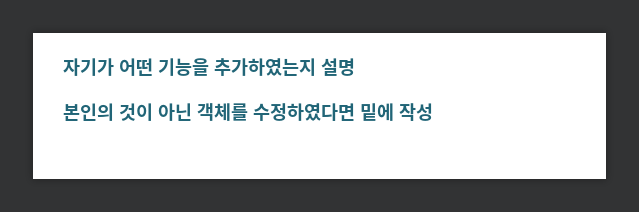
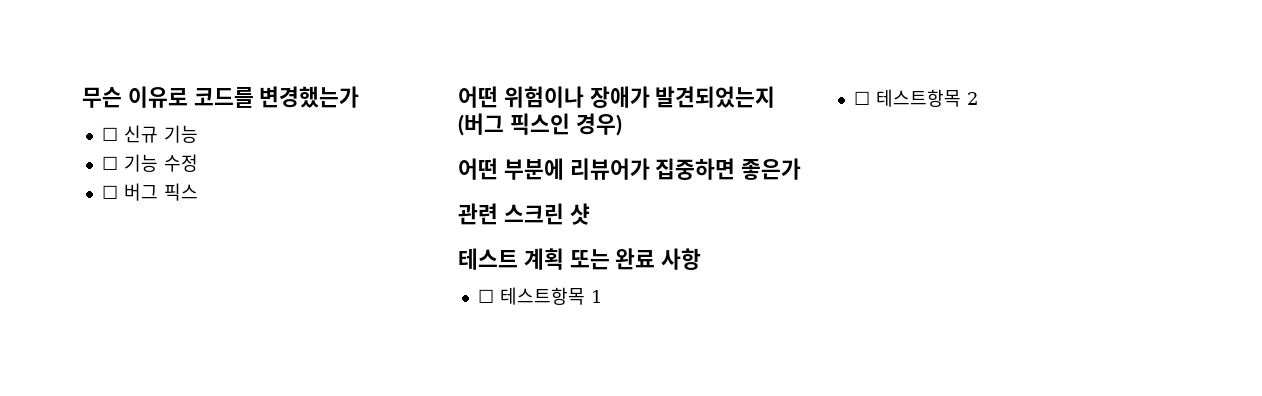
[63,58,355,76] [63,103,433,121] 자기가 어떤 기능을 추가하였는지 설명 // 본인의 것이 아닌 객체를 수정하였다면 밑에 작성 -> [82,86,360,108] [101,125,198,143] [101,154,198,172] [101,183,198,201] [458,86,776,108] [458,113,622,136] [458,158,802,180] [458,203,590,225] [458,248,702,270] [477,287,602,305] [853,89,978,107] 무슨 이유로 코드를 변경했는가 // ☐ 신규 기능 // ☐ 기능 수정 // ☐ 버그 픽스 // 어떤 위험이나 장애가 발견되었는지 (버그 픽스인 경우) // 어떤 부분에 리뷰어가 집중하면 좋은가 // 관련 스크린 샷 // 테스트 계획 또는 완료 사항 // ☐ 테스트항목 1 // ☐ 테스트항목 2

